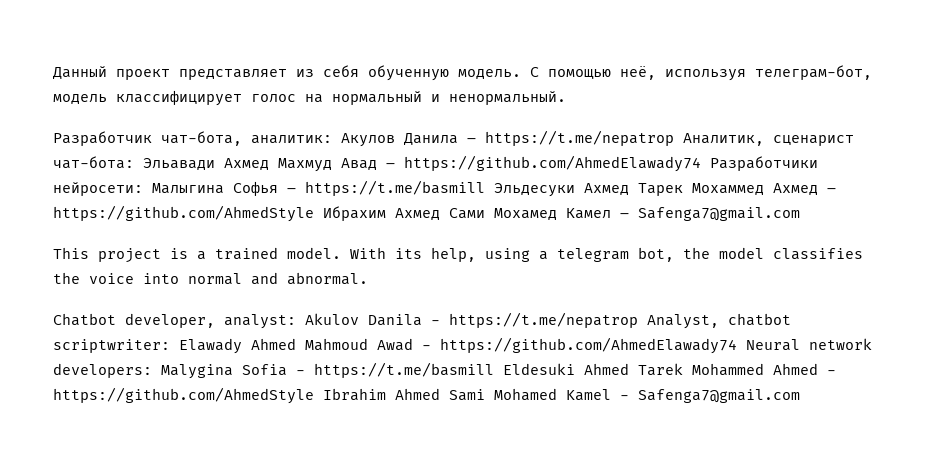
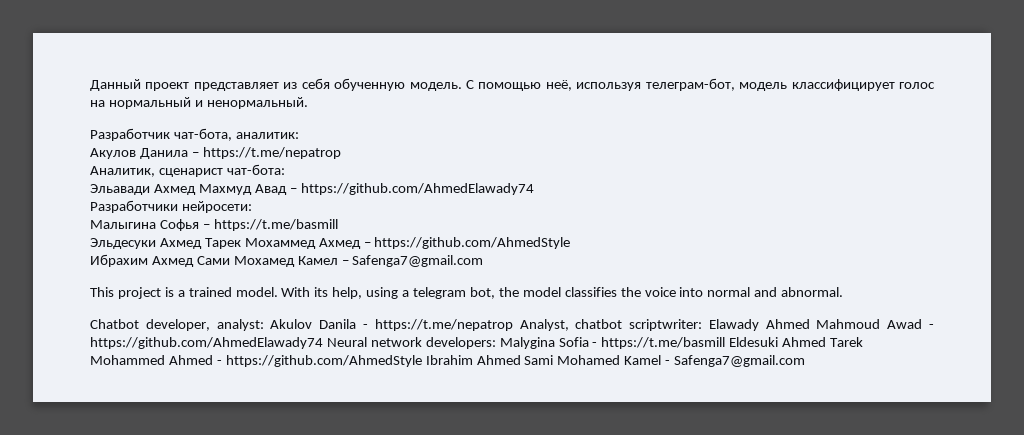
(332, 139) none -> (299, 135) //
(674, 138) none -> (341, 153) //
(134, 162) none -> (285, 169) //
(701, 163) none -> (534, 189) //
(143, 189) none -> (252, 207) //
(485, 188) none -> (338, 225) //
(314, 213) none -> (571, 243) //

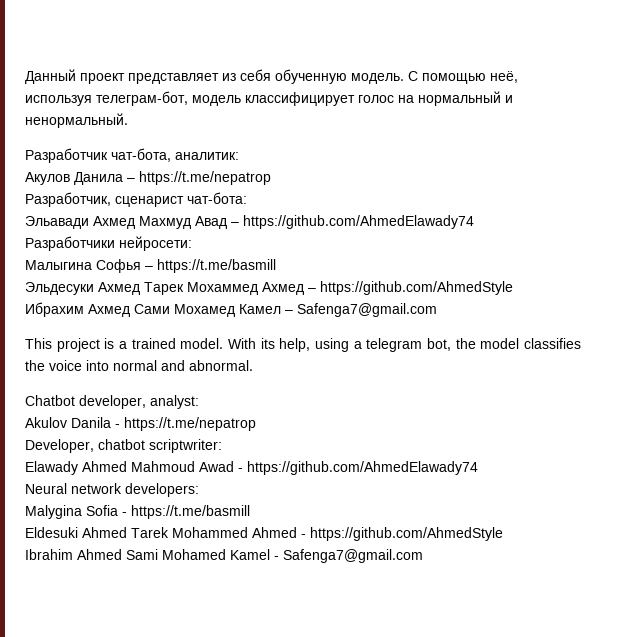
[90,166,155,177] Аналитик, -> [25,192,111,207] Разработчик,
(264, 325) none -> (199, 402) //
[519,319,569,331] Analyst, -> [25,439,94,453] // Developer,
(703, 325) none -> (222, 446) //
(323, 343) none -> (478, 468) //
(496, 343) none -> (199, 490) //
(726, 343) none -> (250, 512) //
(422, 361) none -> (503, 534) //

